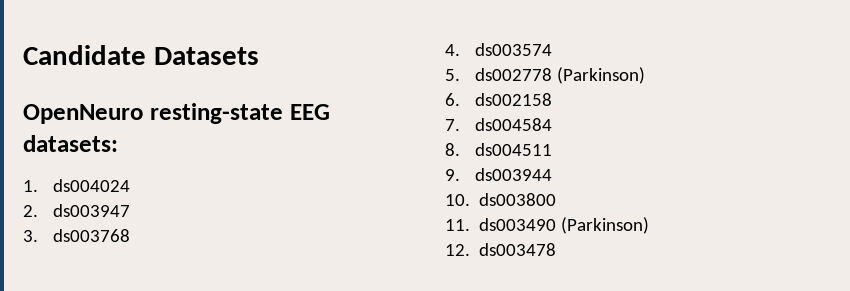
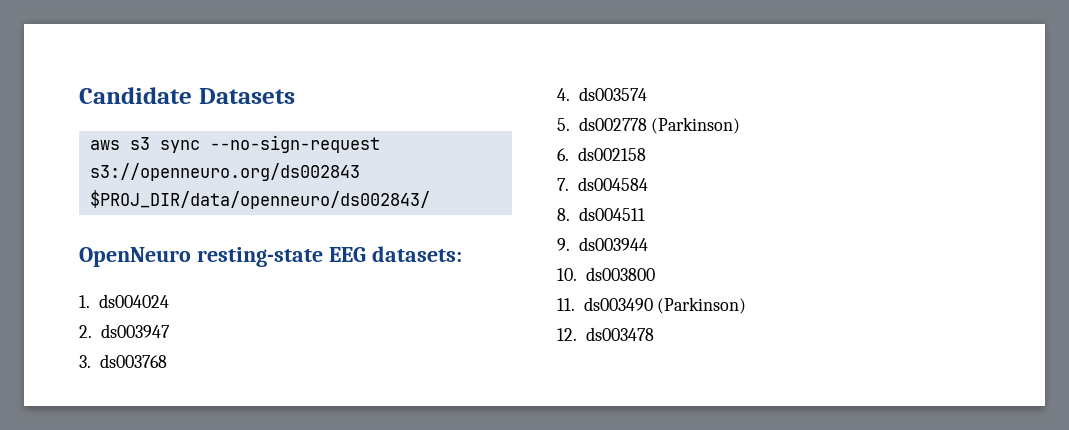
(259, 56) none -> [89,135,380,153] [89,163,360,181] [89,190,430,209] // aws s3 sync --no-sign-request s3://openneuro.org/ds002843 $PROJ_DIR/data/openneuro/ds002843/

